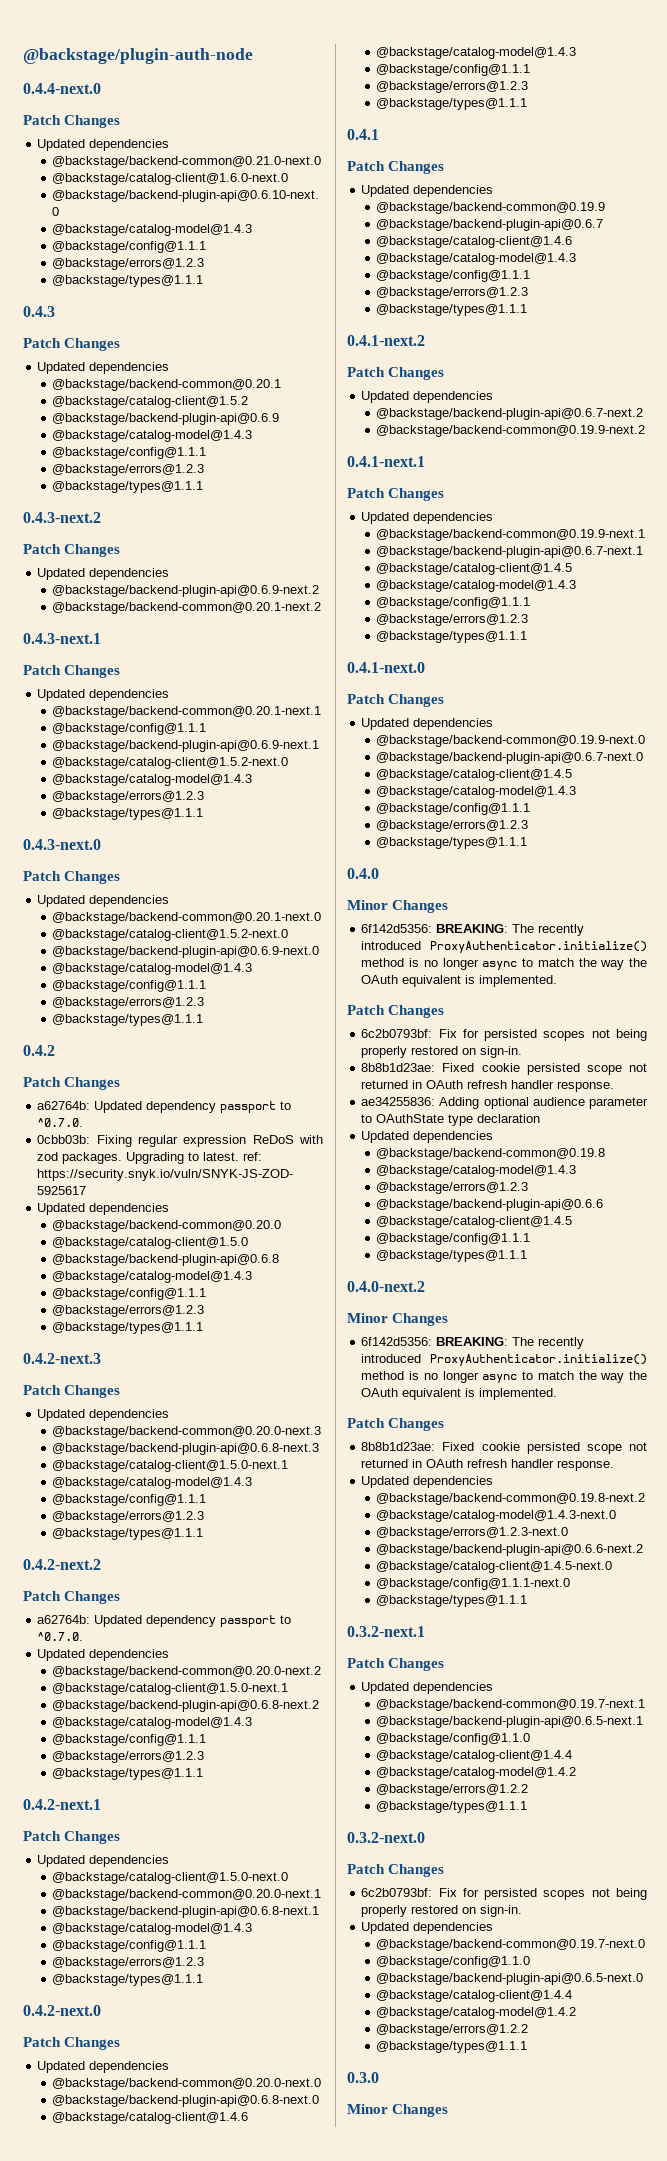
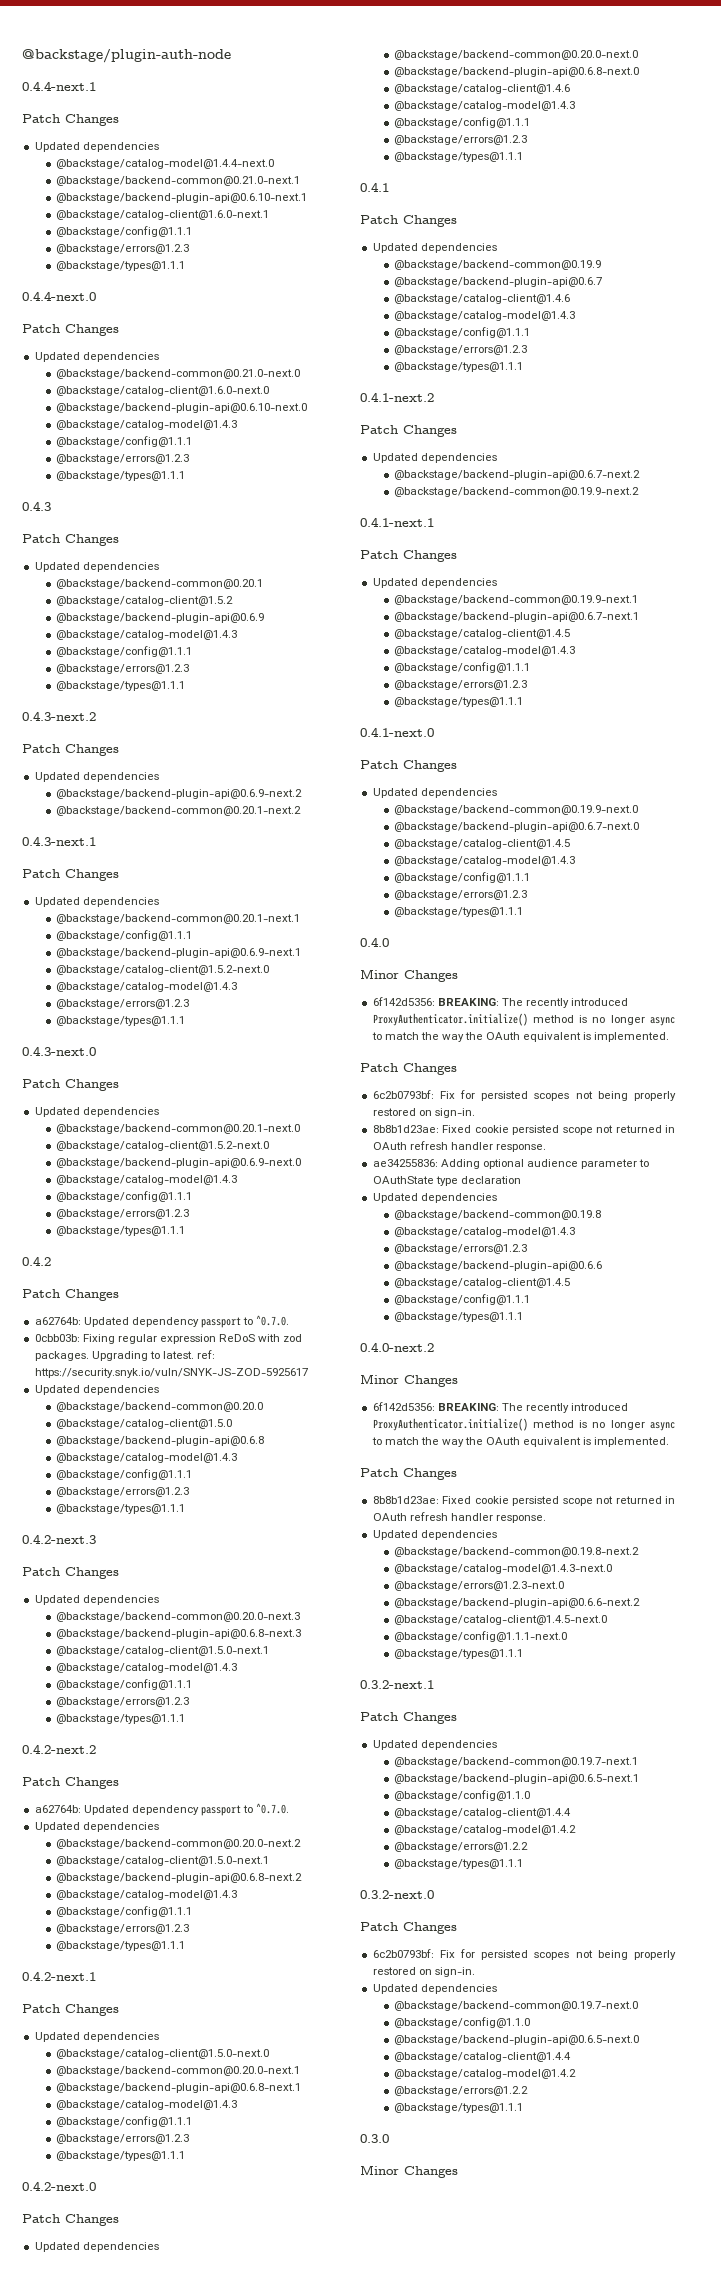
(253, 56) none -> [22,81,96,91] [22,114,119,126] [34,142,159,152] [55,159,274,169] [55,176,300,186] [55,193,307,203] [55,210,269,220] [55,226,192,237] [55,244,189,254] [55,261,185,271] // 0.4.4-next.1 // Patch Changes // Updated dependencies // @backstage/catalog-model@1.4.4-next.0 // @backstage/backend-common@0.21.0-next.1 // @backstage/backend-plugin-api@0.6.10-next.1 // @backstage/catalog-client@1.6.0-next.1 // @backstage/config@1.1.1 // @backstage/errors@1.2.3 // @backstage/types@1.1.1

